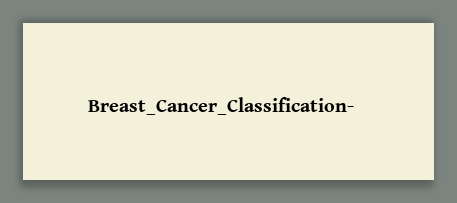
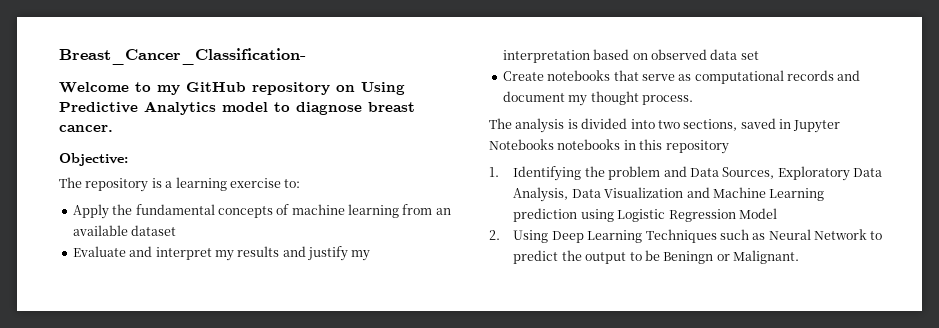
(354, 106) none -> [59,82,405,95] [59,101,415,115] [59,125,113,132] [59,153,128,166] [59,177,301,192] [72,204,451,219] [72,225,177,236] [72,246,371,261] [502,49,759,63] [502,70,861,84] [502,91,693,106] [489,118,841,133] [489,139,729,154] [489,166,883,181] [513,187,825,202] [513,208,777,222] [489,229,883,243] [513,250,800,264] // Welcome to my GitHub repository on Using Predictive Analytics model to diagnose breast cancer. // Objective: // The repository is a learning exercise to: // Apply the fundamental concepts of machine learning from an available dataset // Evaluate and interpret my results and justify my interpretation based on observed data set // Create notebooks that serve as computational records and document my thought process. // The analysis is divided into two sections, saved in Jupyter Notebooks notebooks in this repository // 1. Identifying the problem and Data Sources, Exploratory Data Analysis, Data Visualization and Machine Learning prediction using Logistic Regression Model // 2. Using Deep Learning Techniques such as Neural Network to predict the output to be Beningn or Malignant.

